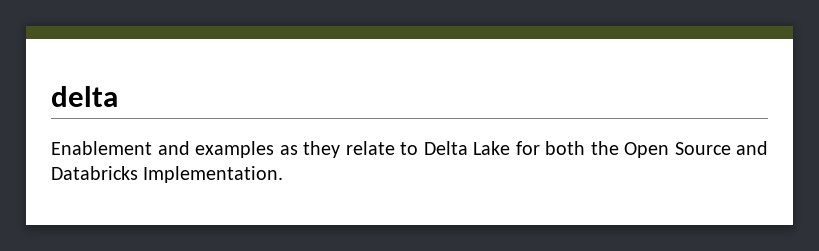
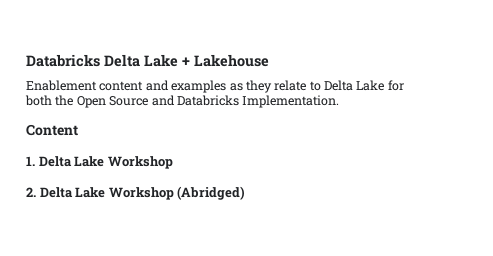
[51,86,118,107] delta -> [26,54,269,67] Databricks Delta Lake + Lakehouse
(152, 148) none -> [99,81,144,91] content
(284, 174) none -> [26,124,78,136] [26,156,173,169] [26,186,246,200] // Content // 1. Delta Lake Workshop // 2. Delta Lake Workshop (Abridged)

